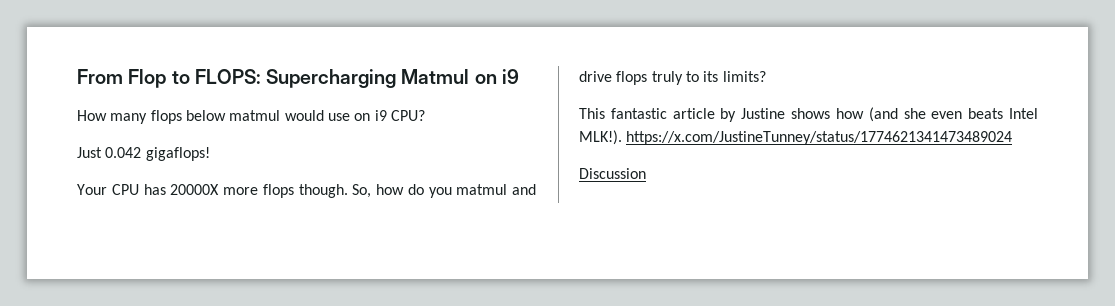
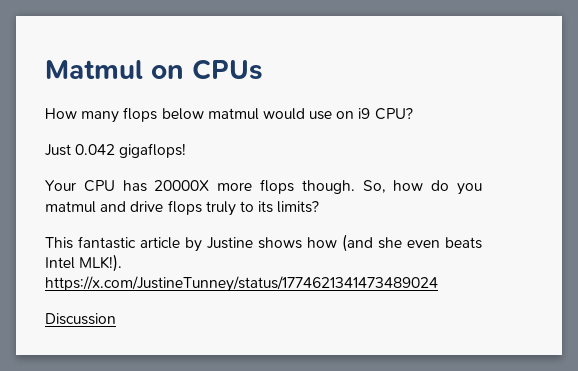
[77,69,397,88] From Flop to FLOPS: Supercharging -> (45, 69) none
[501,69,519,84] i9 -> [192,59,262,80] CPUs

